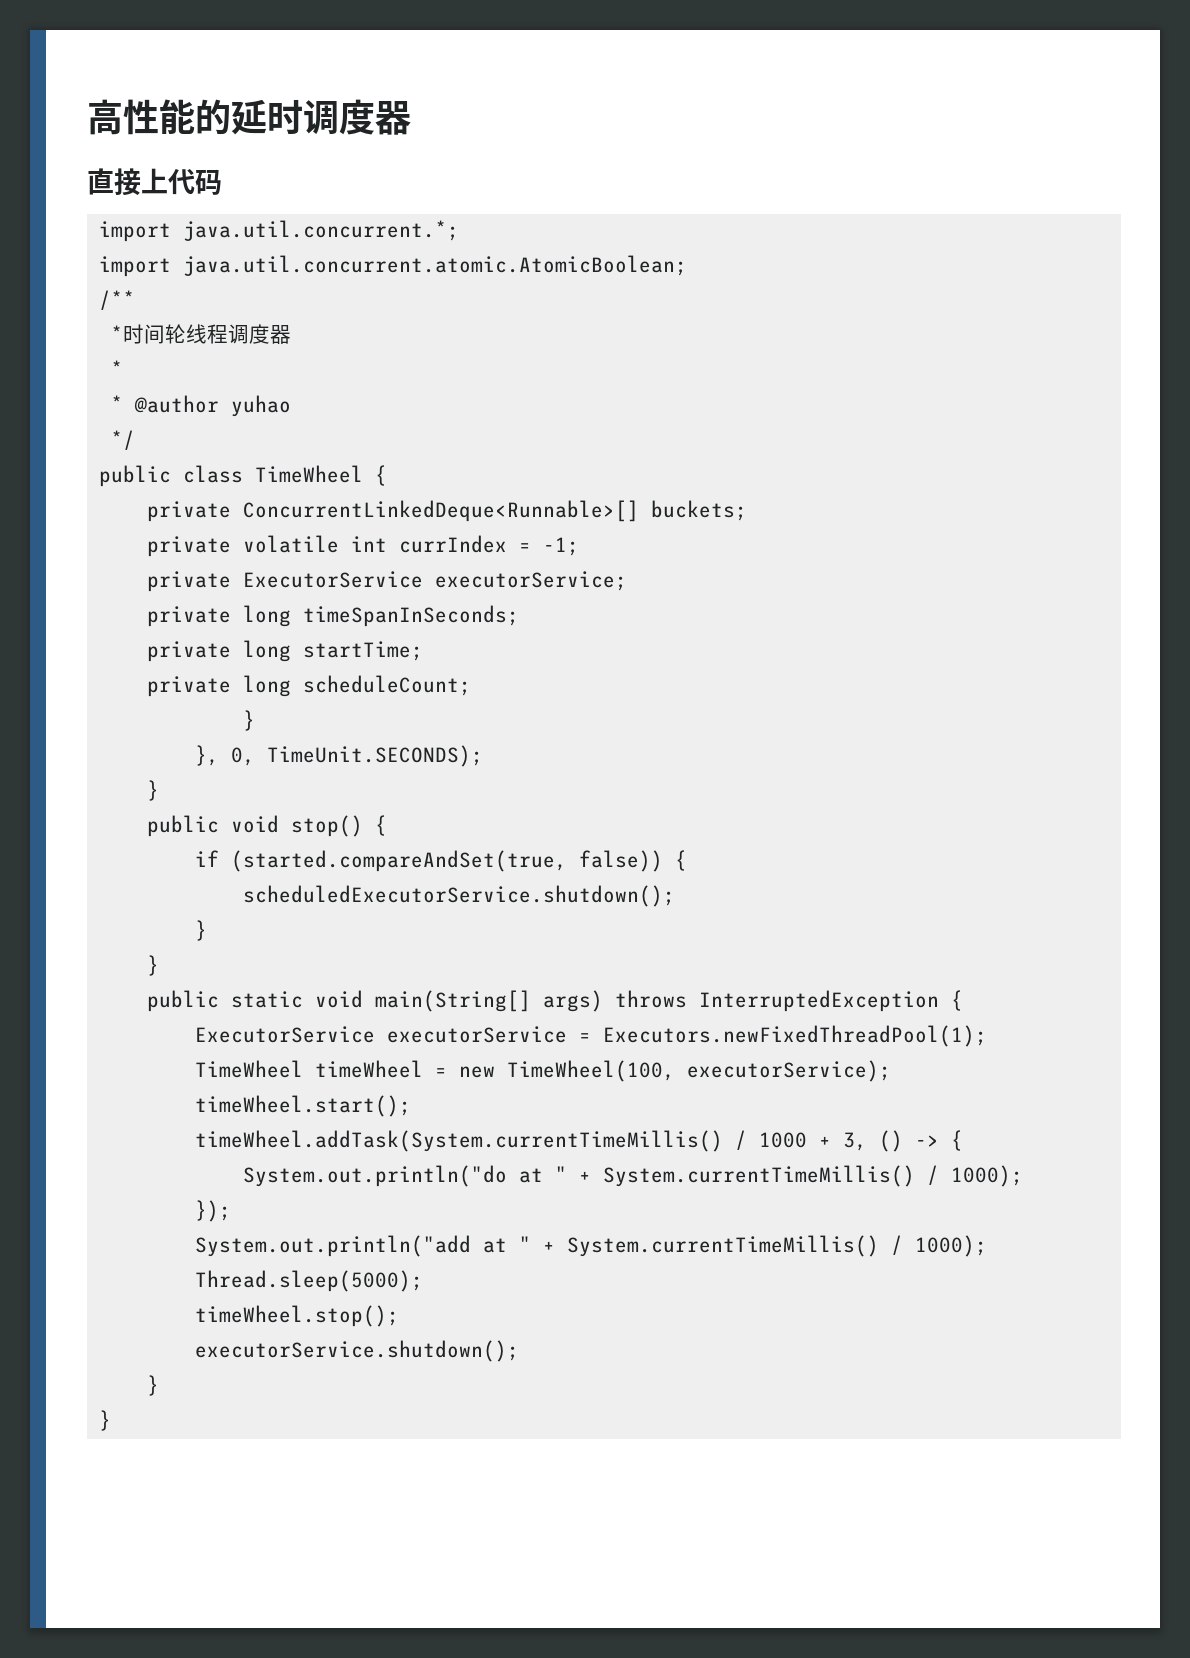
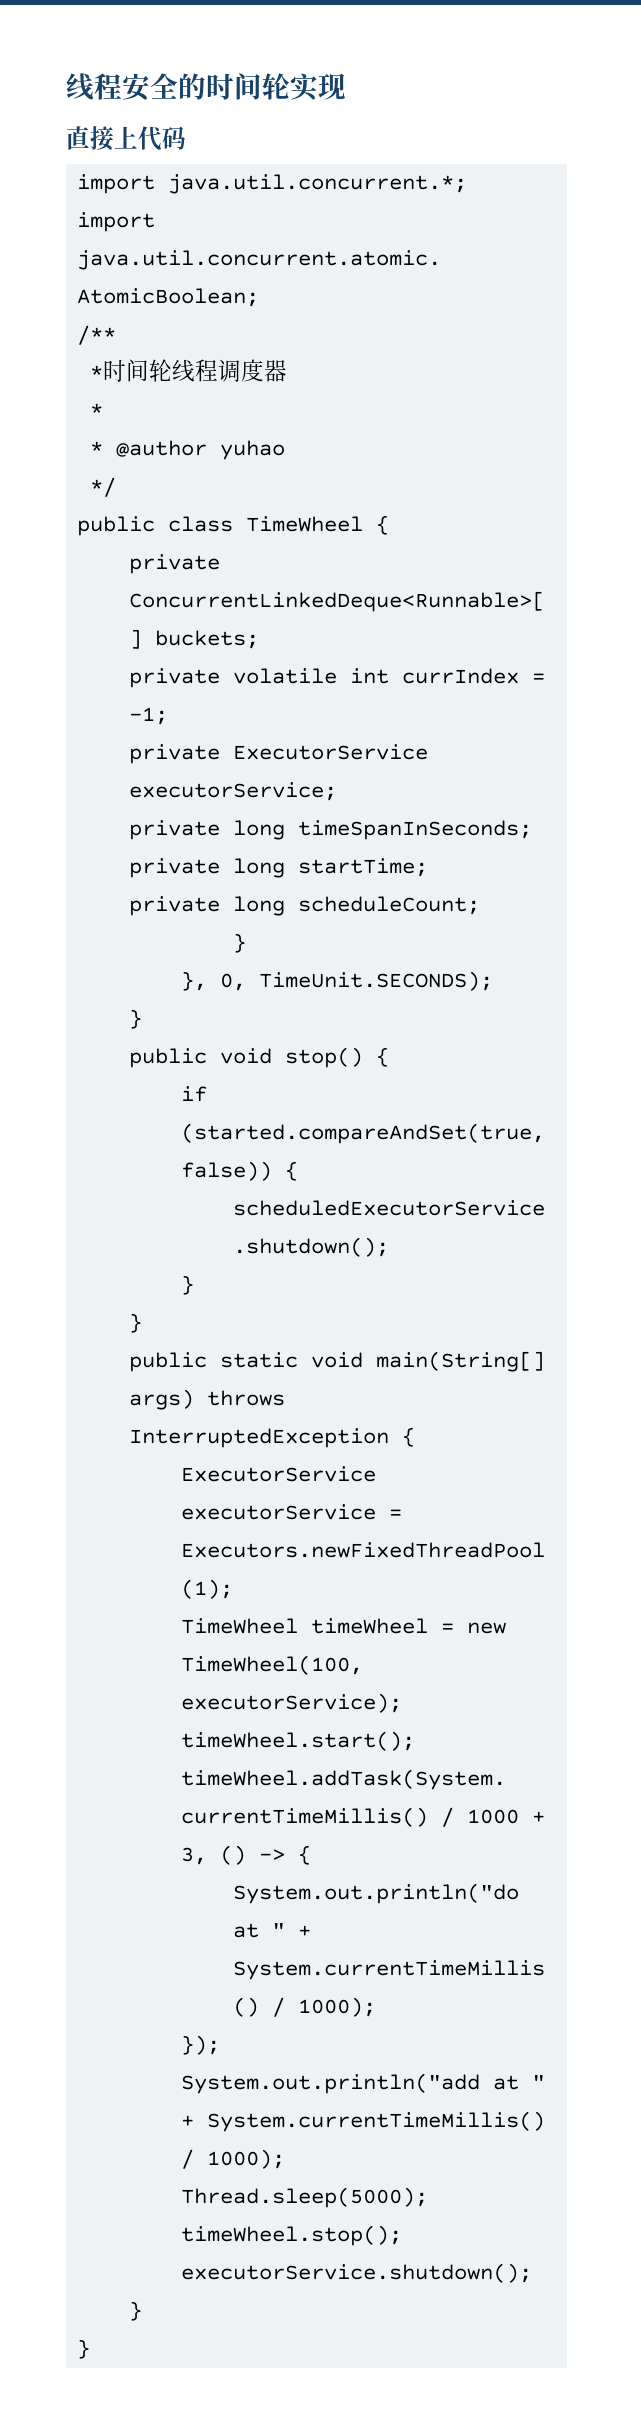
[87,99,411,135] 高性能的延时调度器 -> [66,73,346,101] 线程安全的时间轮实现

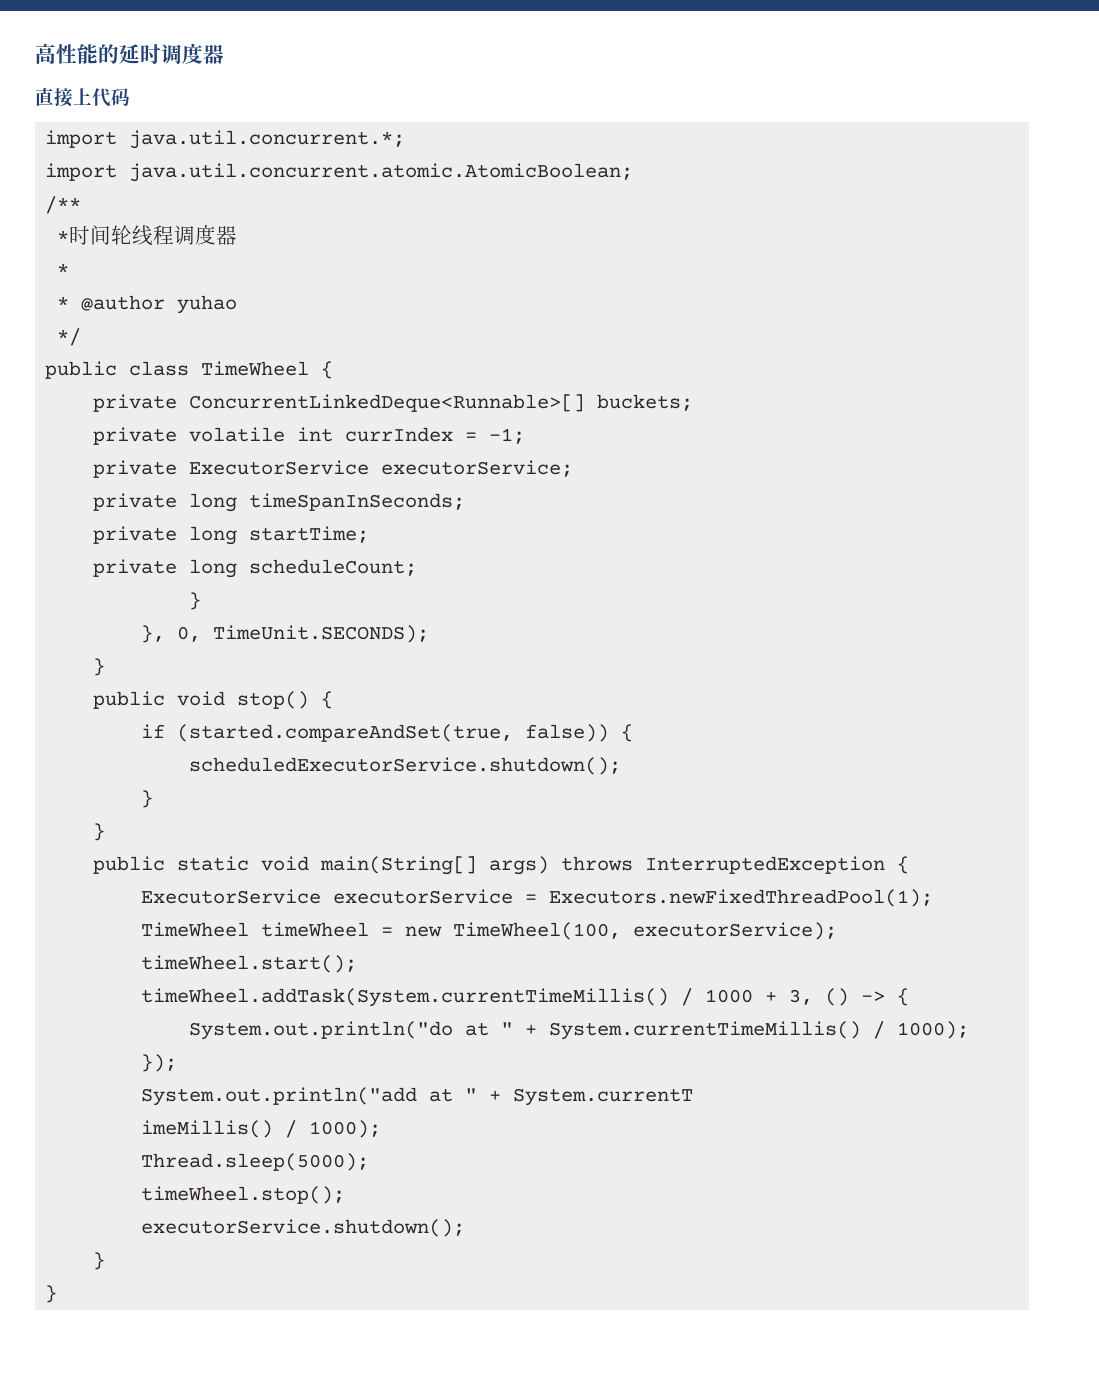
[66,73,346,101] 线程安全的时间轮实现 -> [35,43,224,64] 高性能的延时调度器
[207,2111,546,2132] System.currentTimeMillis() -> [513,1088,694,1106] [141,1120,274,1138] System.currentT // imeMillis()

